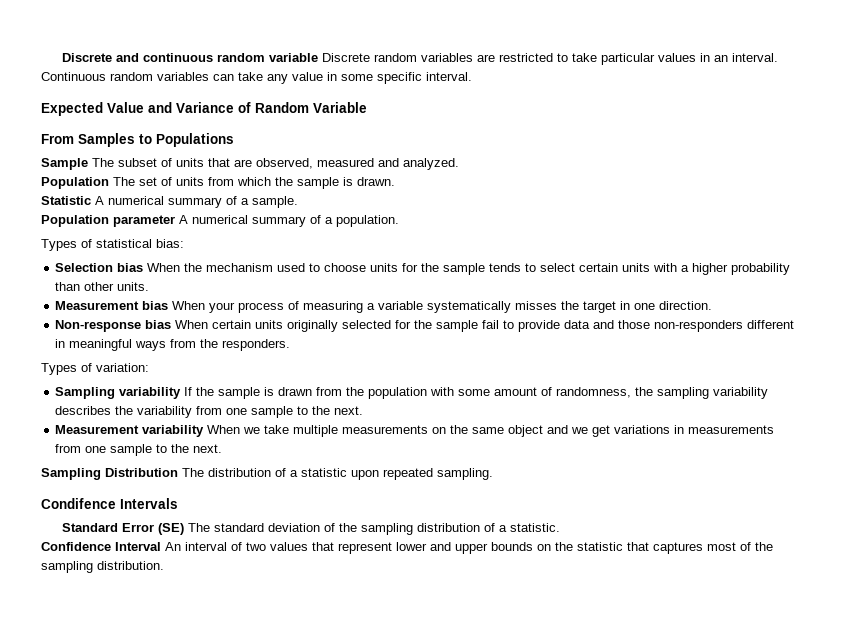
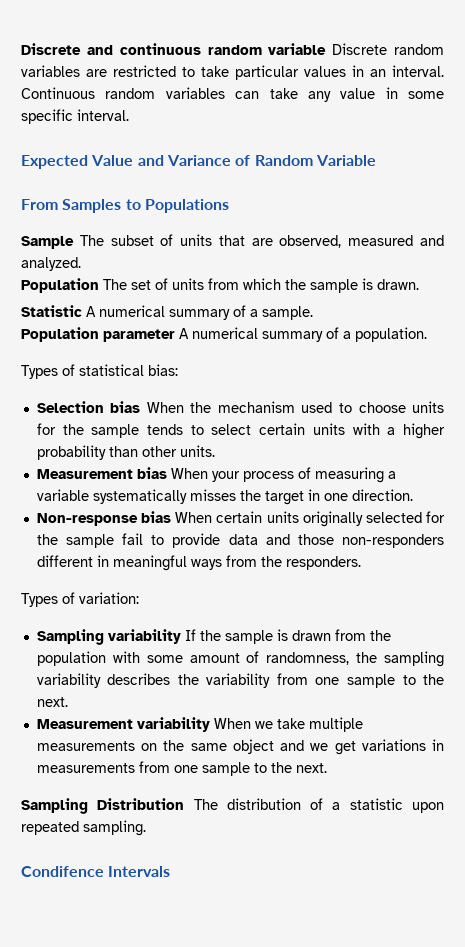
[62,523,561,535] [41,542,773,554] [41,561,164,573] // Standard Error (SE) The standard deviation of the sampling distribution of a statistic. // Confidence Interval An interval of two values that represent lower and upper bounds on the statistic that captures most of the sampling distribution. -> (171, 871) none

